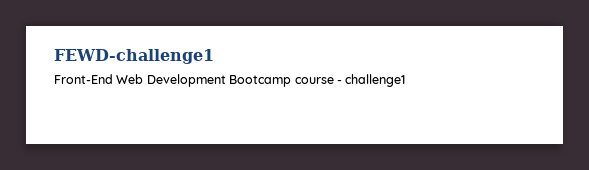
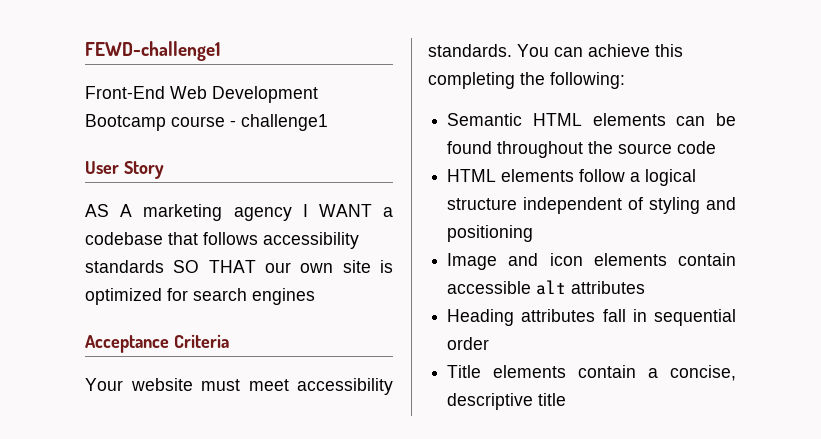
(406, 80) none -> [85,161,164,179] [85,204,393,221] [85,232,359,249] [85,260,393,273] [85,288,315,305] [85,334,229,353] [85,378,393,395] [428,44,683,57] [428,72,625,89] [447,113,736,126] [447,141,717,158] [447,169,697,186] [447,197,736,214] [447,225,534,242] [447,253,736,270] [447,280,646,295] [447,309,736,326] [447,337,490,350] [447,365,736,381] [447,393,567,410] // User Story // AS A marketing agency I WANT a codebase that follows accessibility standards SO THAT our own site is optimized for search engines // Acceptance Criteria // Your website must meet accessibility standards. You can achieve this completing the following: // Semantic HTML elements can be found throughout the source code // HTML elements follow a logical structure independent of styling and positioning // Image and icon elements contain accessible alt attributes // Heading attributes fall in sequential order // Title elements contain a concise, descriptive title

